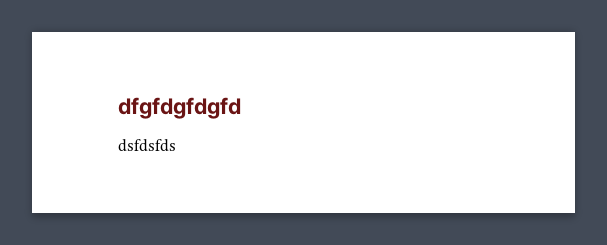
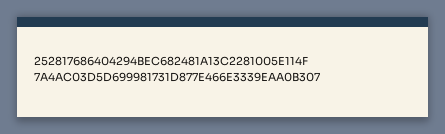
[118,97,241,119] [118,139,176,152] dfgfdgfdgfd // dsfdsfds -> [34,56,308,66] [34,72,320,82] 252817686404294BEC682481A13C2281005E114F 7A4AC03D5D699981731D877E466E3339EAA0B307

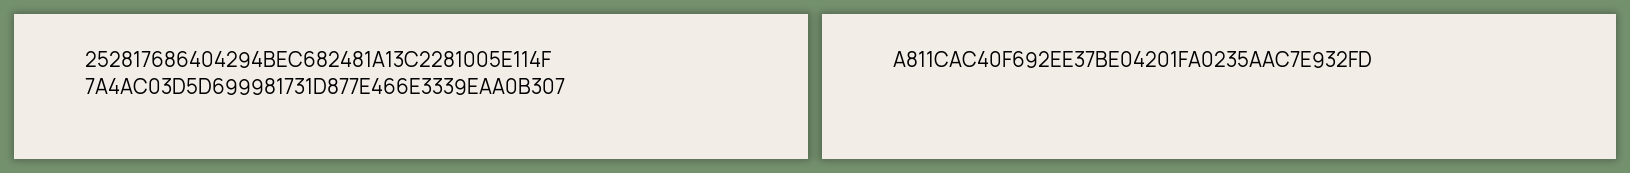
(320, 77) none -> [893,51,1372,68] A811CAC40F692EE37BE04201FA0235AAC7E932FD

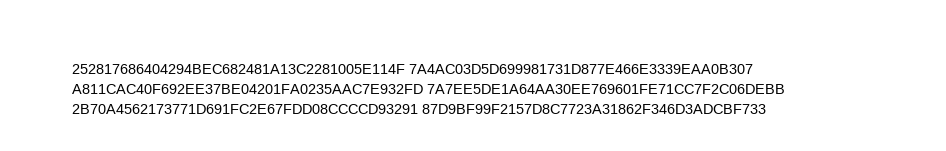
(1372, 59) none -> [427,84,785,94] [72,104,766,114] 7A7EE5DE1A64AA30EE769601FE71CC7F2C06DEBB 2B70A4562173771D691FC2E67FDD08CCCCD93291 87D9BF99F2157D8C7723A31862F346D3ADCBF733

